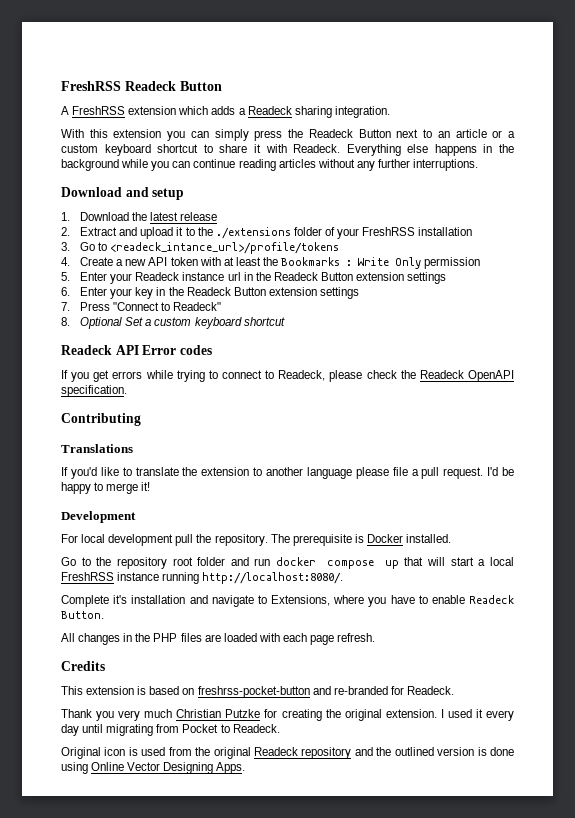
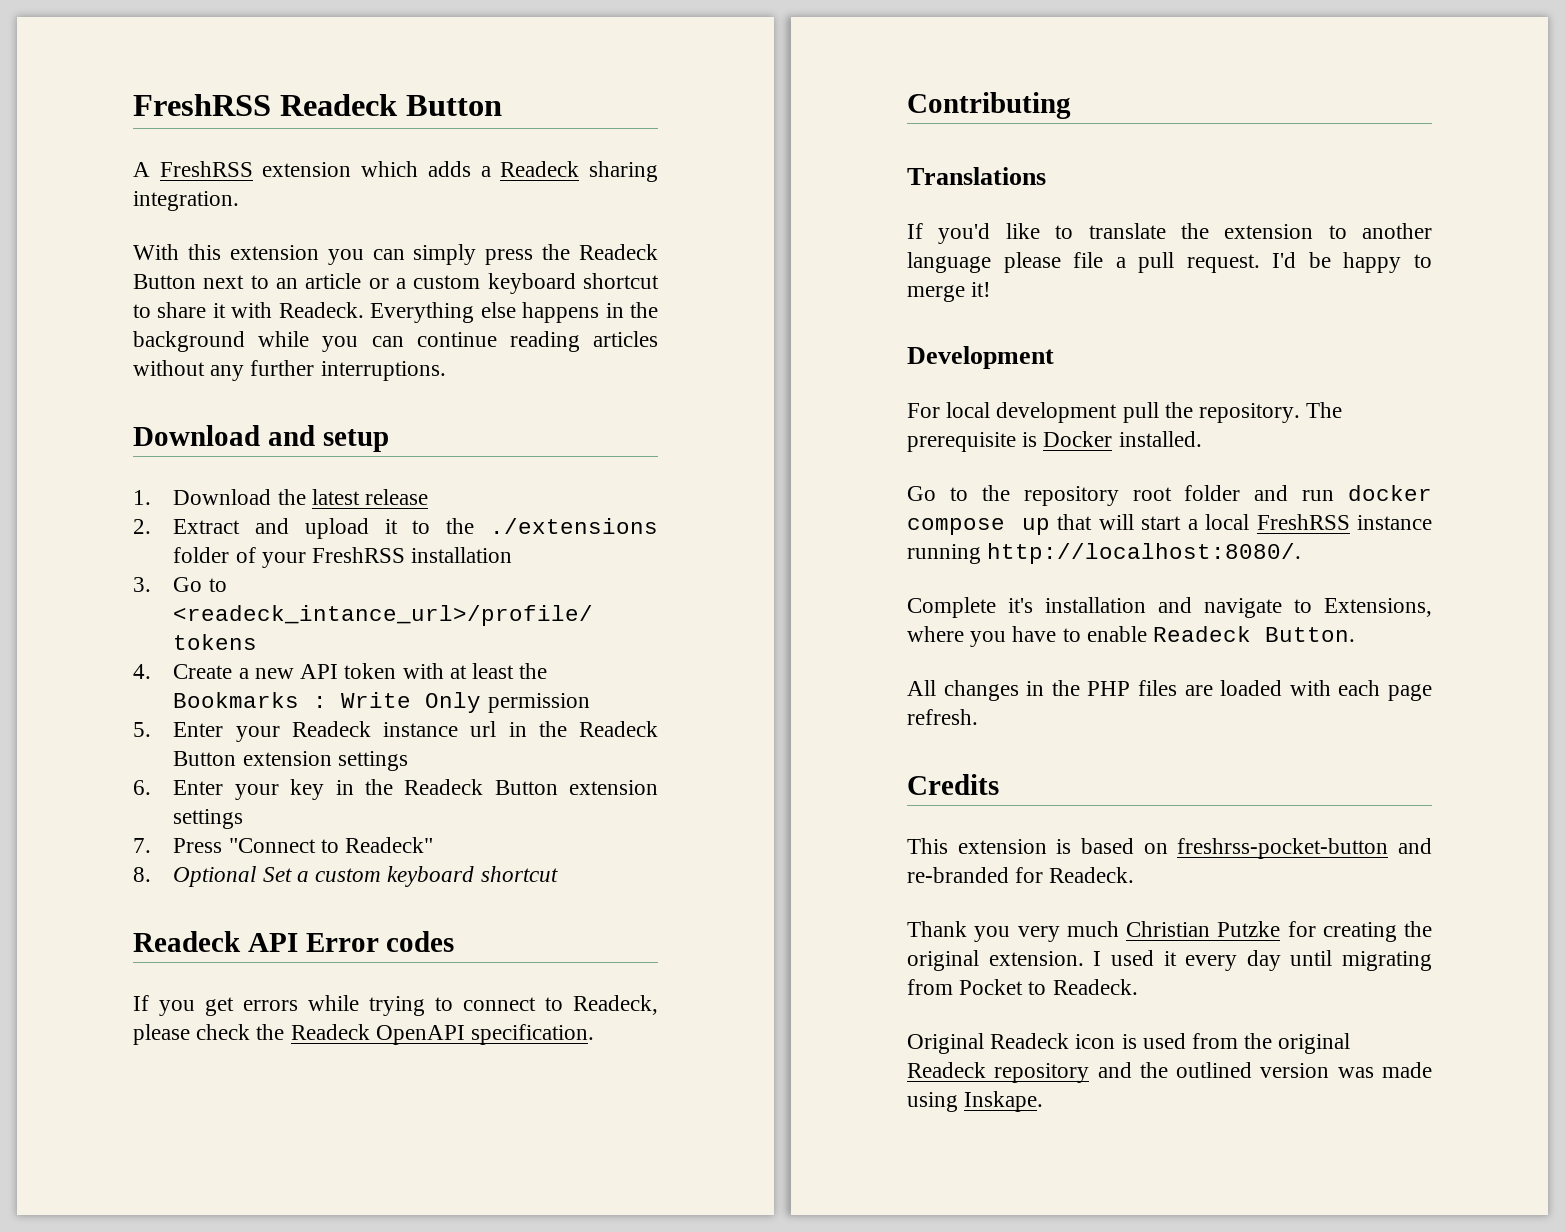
(101, 753) none -> [990,1033,1070,1049] Readeck
[477,747,514,756] [61,762,246,774] is done using Online Vector Designing Apps. -> [1337,1062,1432,1078] [907,1091,1044,1112] was made using Inskape.

